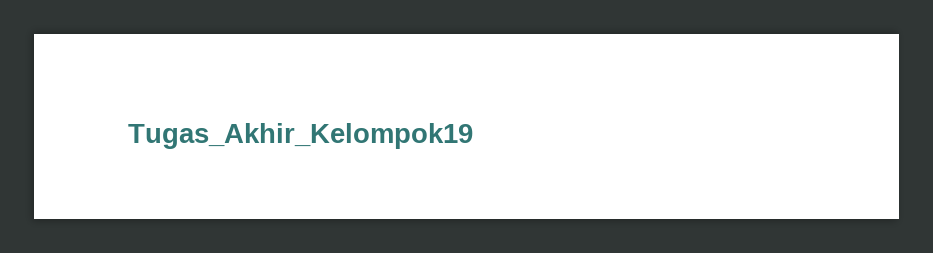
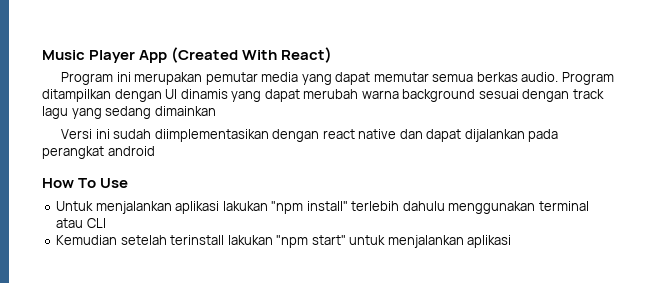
[128,123,473,149] Tugas_Akhir_Kelompok19 -> [42,47,333,63] [61,72,614,85] [42,89,604,102] [42,106,216,119] [61,129,559,142] [42,146,155,159] [42,178,129,188] [56,201,589,214] [56,218,106,228] [56,235,512,248] Music Player App (Created With React) // Program ini merupakan pemutar media yang dapat memutar semua berkas audio. Program ditampilkan dengan UI dinamis yang dapat merubah warna background sesuai dengan track lagu yang sedang dimainkan // Versi ini sudah diimplementasikan dengan react native dan dapat dijalankan pada perangkat android // How To Use // Untuk menjalankan aplikasi lakukan "npm install" terlebih dahulu menggunakan terminal atau CLI // Kemudian setelah terinstall lakukan "npm start" untuk menjalankan aplikasi

